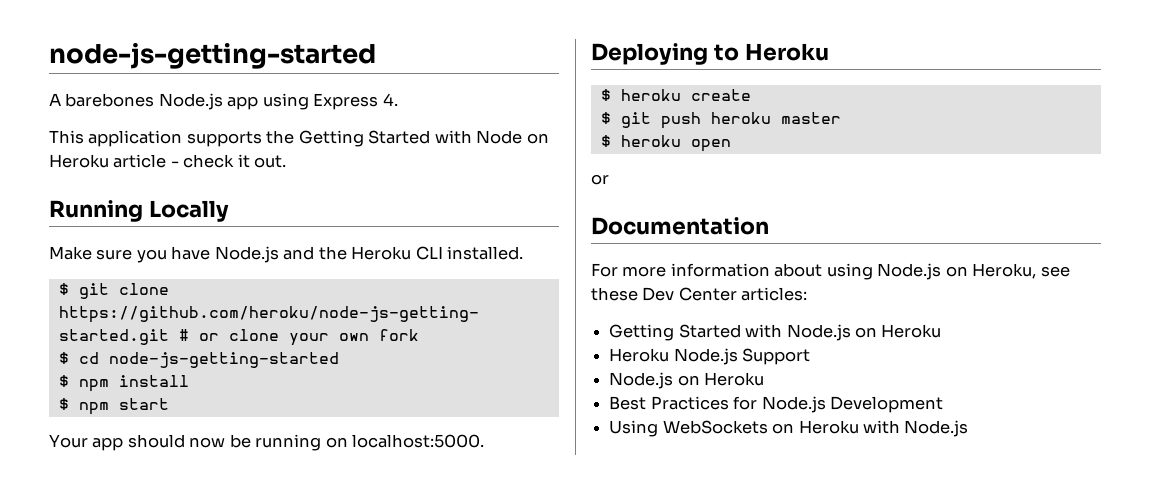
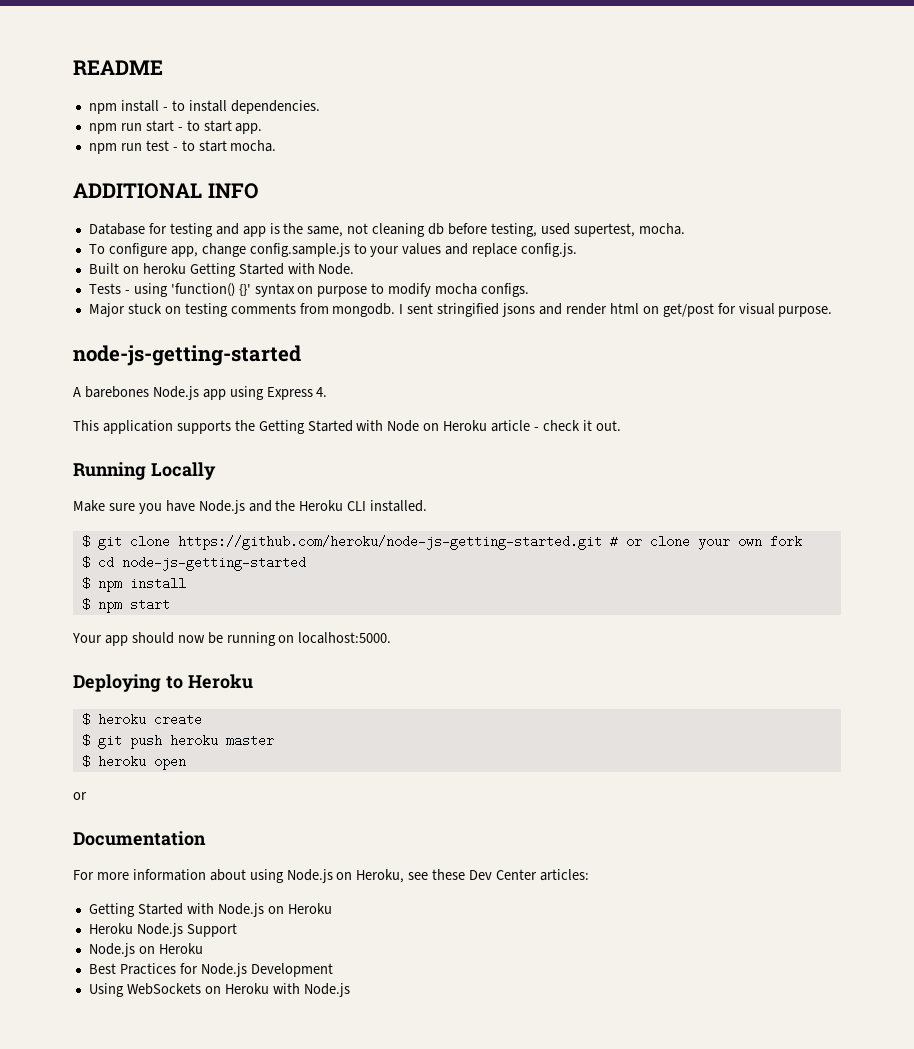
(49, 55) none -> [73,60,163,75] [88,100,320,114] [88,120,263,134] [88,140,277,154] [73,183,259,199] [88,223,685,237] [88,243,578,257] [88,263,355,277] [88,283,530,297] [88,303,833,317] README // npm install - to install dependencies. // npm run start - to start app. // npm run test - to start mocha. // ADDITIONAL INFO // Database for testing and app is the same, not cleaning db before testing, used supertest, mocha. // To configure app, change config.sample.js to your values and replace config.js. // Built on heroku Getting Started with Node. // Tests - using 'function() {}' syntax on purpose to modify mocha configs. // Major stuck on testing comments from mongodb. I sent stringified jsons and render html on get/post for visual purpose. //

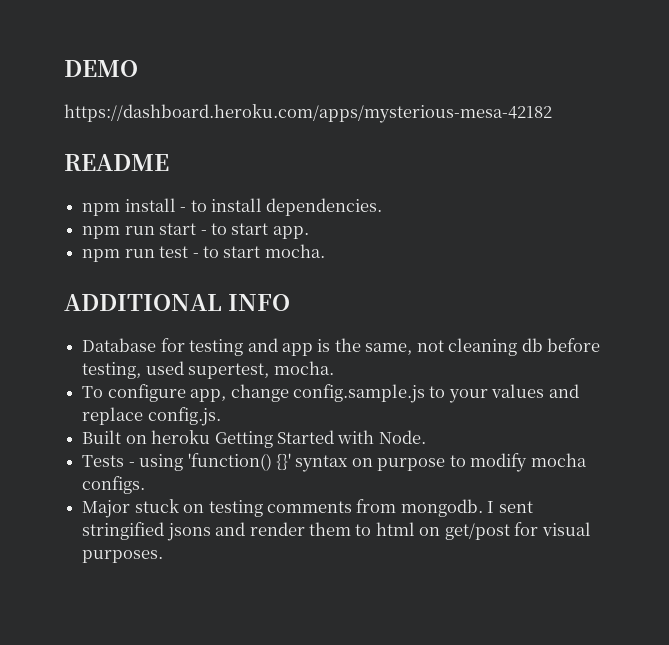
(73, 67) none -> [64,60,138,77] [64,104,552,123] DEMO // https://dashboard.heroku.com/apps/mysterious-mesa-42182 //
(607, 309) none -> [308,522,372,536] them to
[778,306,833,317] [73,345,301,366] [73,386,328,400] [73,420,621,434] [73,462,216,480] [73,500,428,514] [81,535,802,550] [81,556,306,571] [81,577,186,592] [81,598,170,613] [72,632,392,646] [73,674,253,692] [81,713,202,726] [81,734,274,749] [81,755,186,770] [73,792,87,800] [73,831,206,846] [73,869,589,883] [88,903,332,917] [88,923,237,937] [88,943,203,957] [88,963,333,977] [88,983,350,997] purpose. // node-js-getting-started // A barebones Node.js app using Express 4. // This application supports the Getting Started with Node on Heroku article - check it out. // Running Locally // Make sure you have Node.js and the Heroku CLI installed. // $ git clone https://github.com/heroku/node-js-getting-started.git # or clone your own fork // $ cd node-js-getting-started // $ npm install // $ npm start // Your app should now be running on localhost:5000. // Deploying to Heroku // $ heroku create // $ git push heroku master // $ heroku open // or // Documentation // For more information about using Node.js on Heroku, see these Dev Center articles: // Getting Started with Node.js on Heroku // Heroku Node.js Support // Node.js on Heroku // Best Practices for Node.js Development // Using WebSockets on Heroku with Node.js -> [82,550,164,563] purposes.

